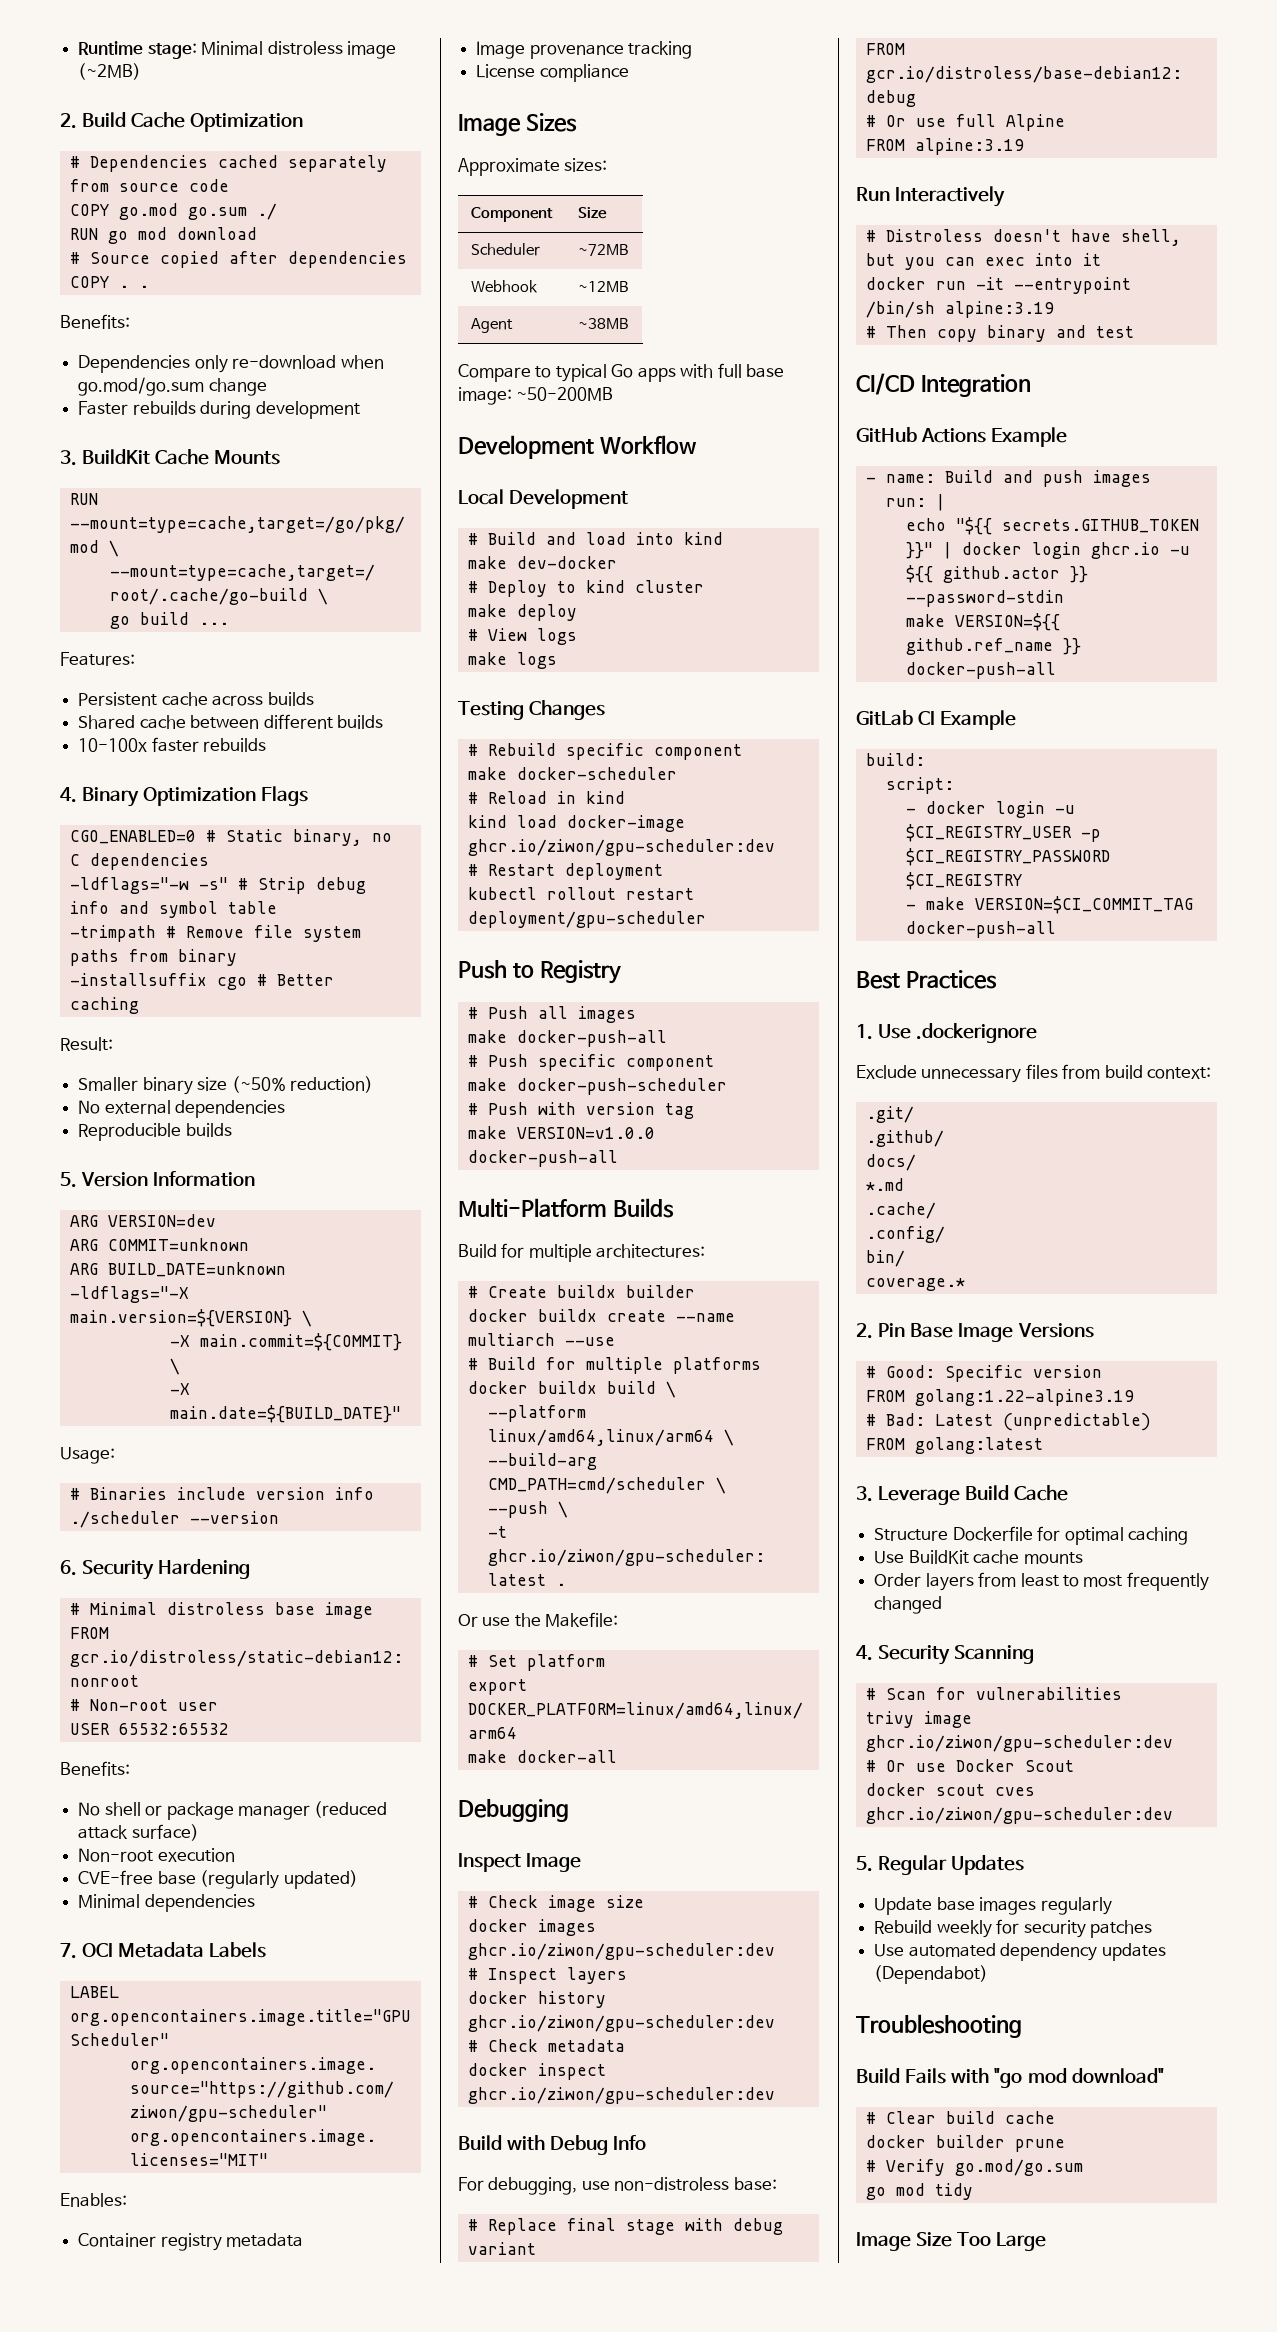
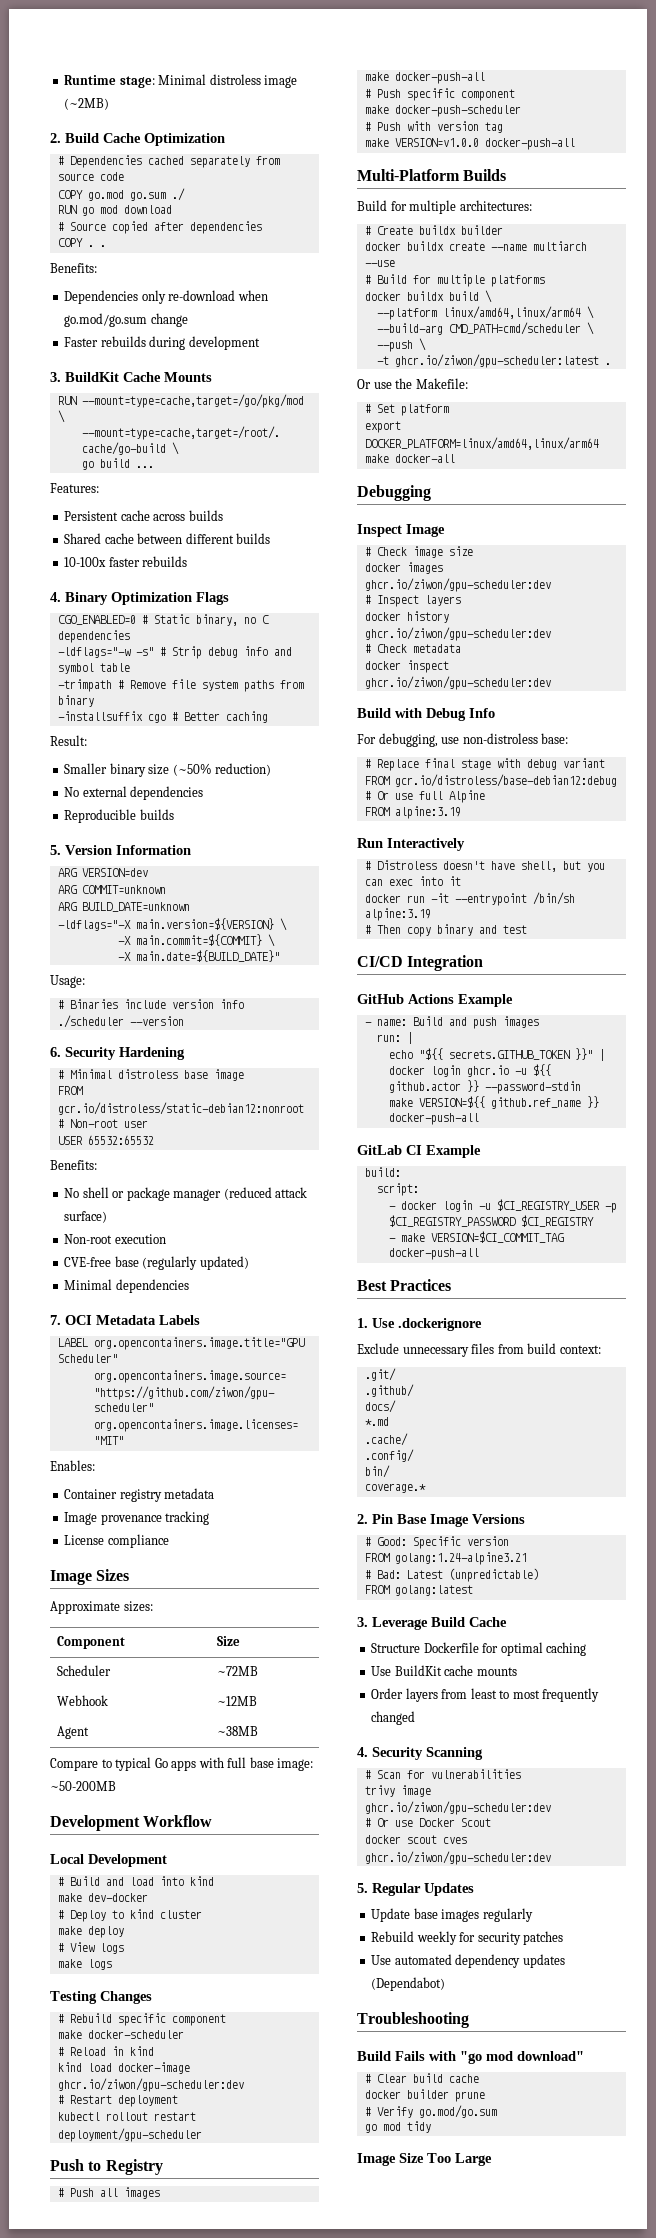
[914,1389,1134,1406] golang:1.22-alpine3.19 -> [394,1552,527,1565] golang:1.24-alpine3.21

